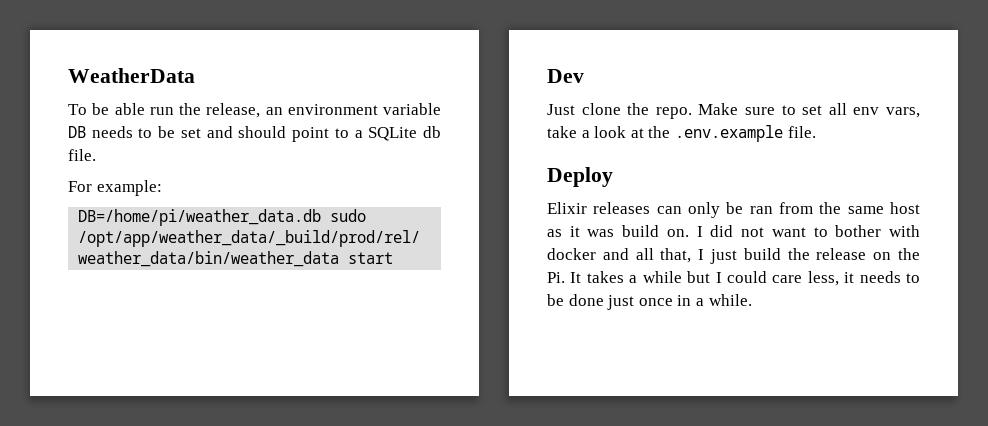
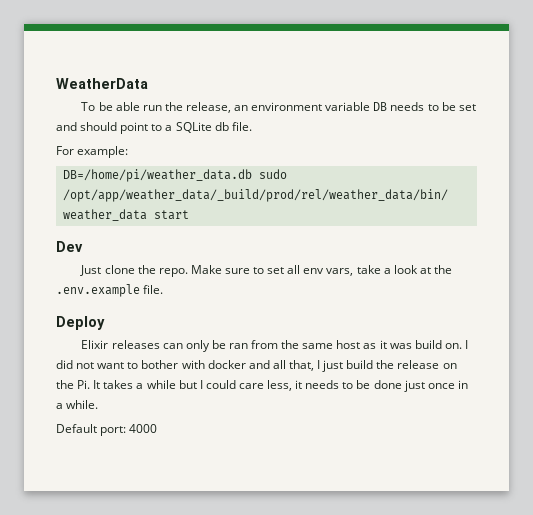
(752, 300) none -> [56,424,158,436] // Default port: 4000

